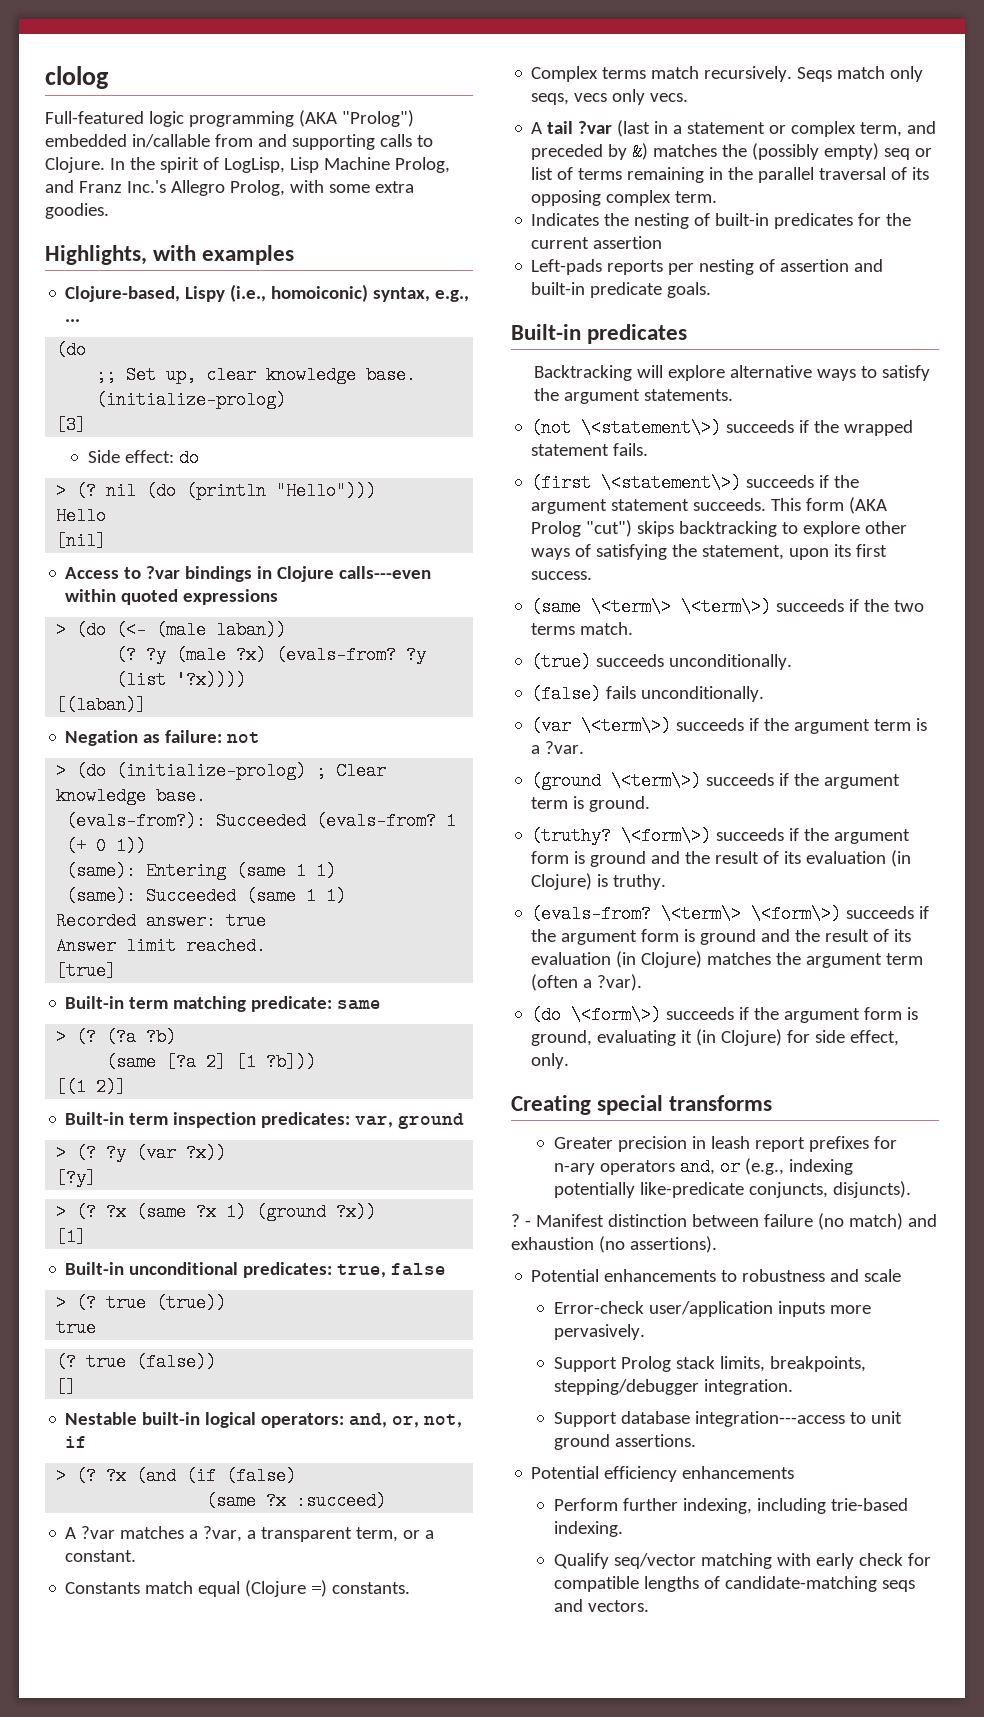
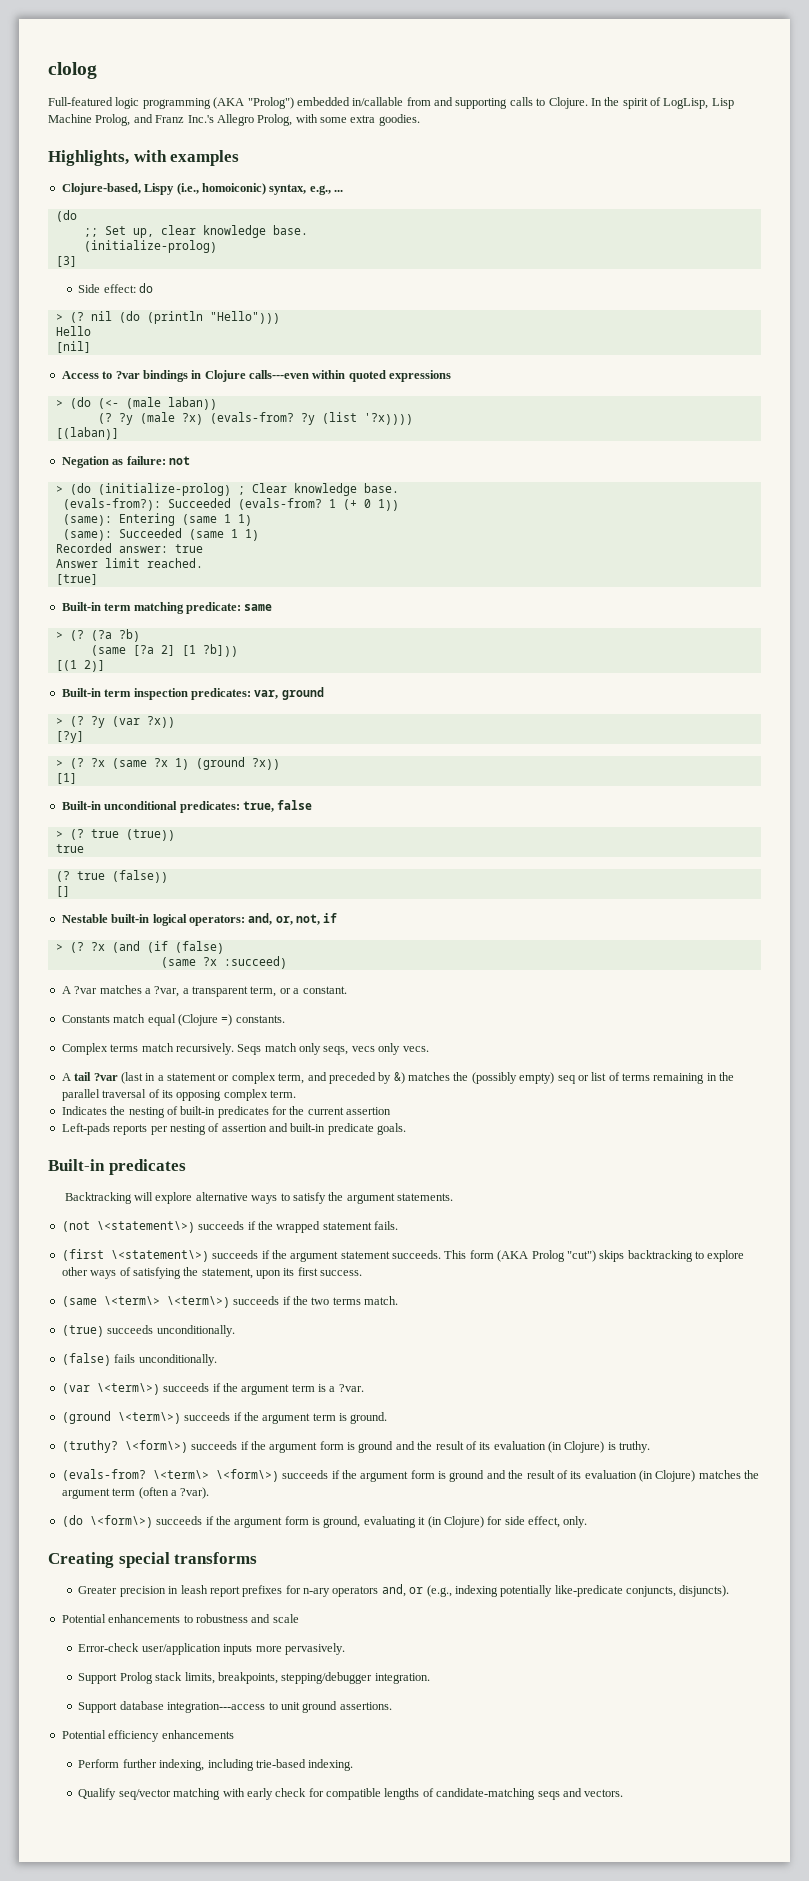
[511,1213,937,1230] [511,1236,717,1253] // ? - Manifest distinction between failure (no match) and exhaustion (no assertions). -> (730, 1591) none

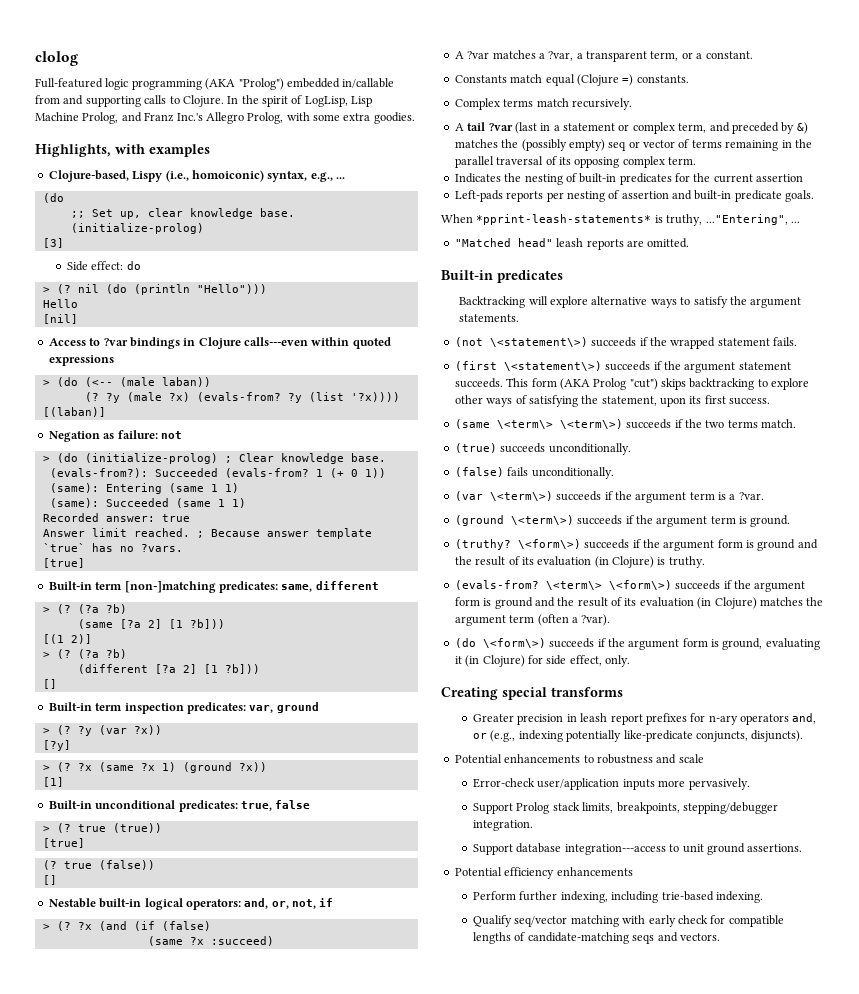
[97,398,119,409] (<- -> [84,377,113,387] (<--
(203, 563) none -> [196,528,372,539] [42,543,183,552] ; Because answer template `true` has no ?vars.
[133,602,273,614] matching predicate: same -> [124,581,379,593] [non-]matching predicates: same, different
(105, 666) none -> [42,649,127,659] [77,664,260,674] [42,679,57,689] // > (? (?a ?b) // (different [?a 2] [1 ?b])) // []
[55,844,84,853] true -> [42,838,85,848] [true]
[237,1043,429,1055] Seqs match only seqs, vecs only vecs. -> (632, 104) none
[591,1072,607,1081] list -> [643,140,675,148] vector
(407, 1129) none -> [441,214,800,226] [454,238,690,250] // When *pprint-leash-statements* is truthy, ..."Entering", ... // "Matched head" leash reports are omitted.

